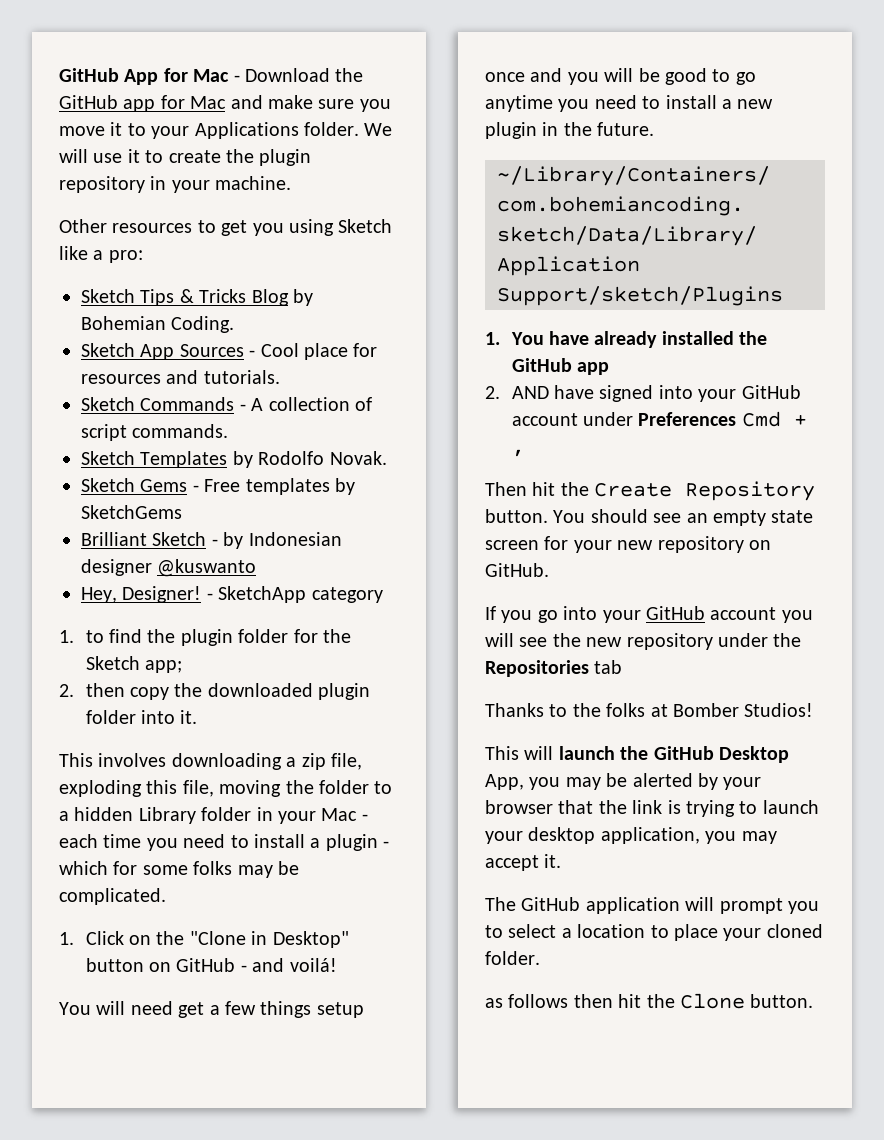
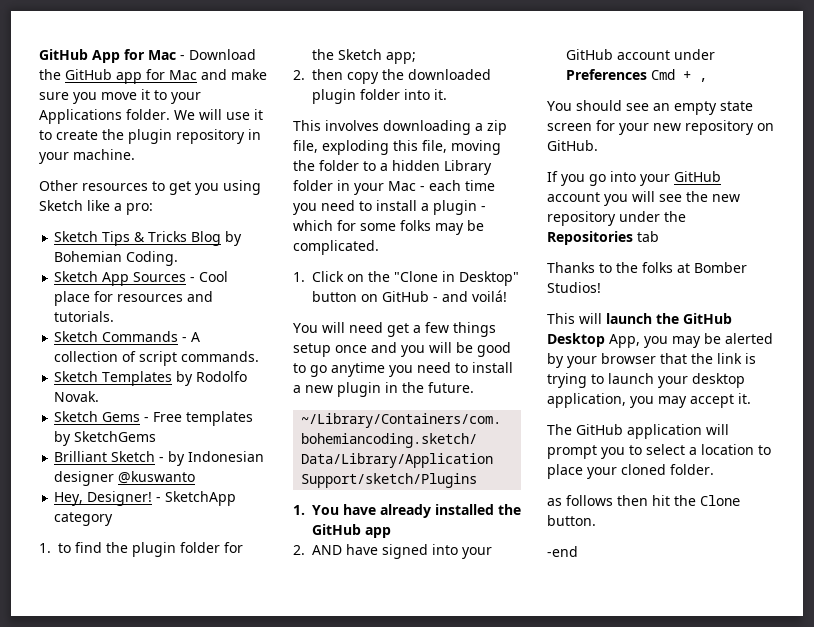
[485,481,816,501] [485,509,548,523] Then hit the Create Repository button. -> (707, 80) none
(814, 1001) none -> [547,546,578,557] // -end

